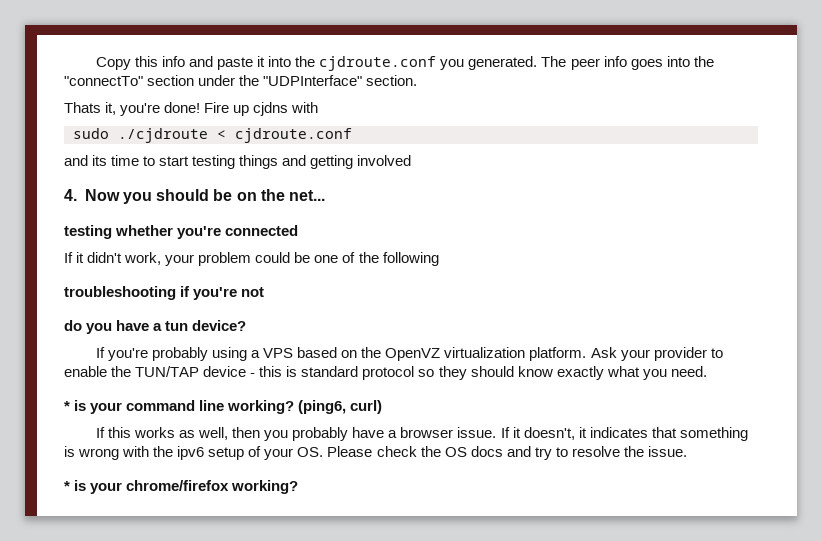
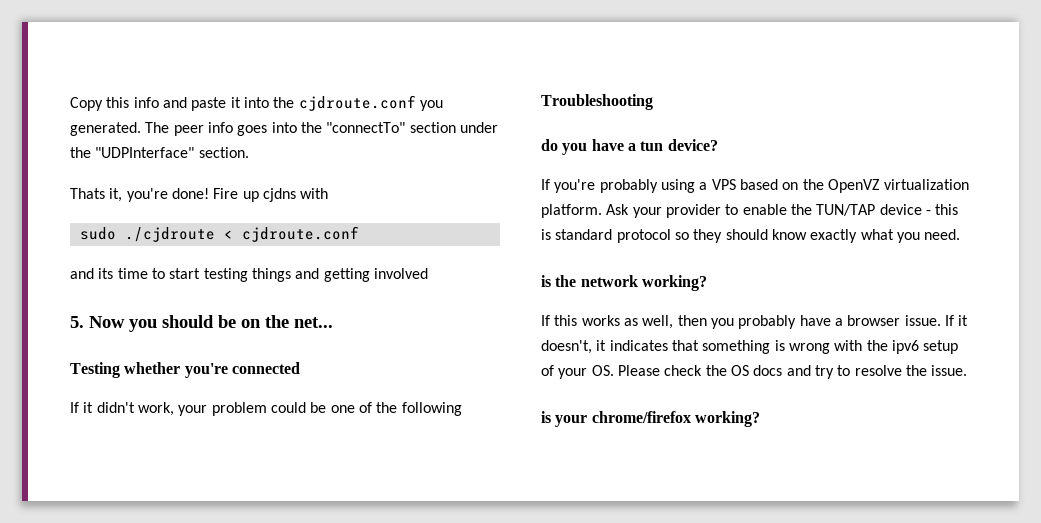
[64,189,77,201] 4. -> [70,316,84,328] 5.
[64,225,112,239] testing -> [70,362,120,378] Testing
[64,286,265,300] troubleshooting if you're not -> [541,94,653,110] Troubleshooting
[64,400,383,414] * is your command line working? (ping6, curl) -> [541,275,707,291] is the network working?
[64,481,70,491] * -> (968, 370) none

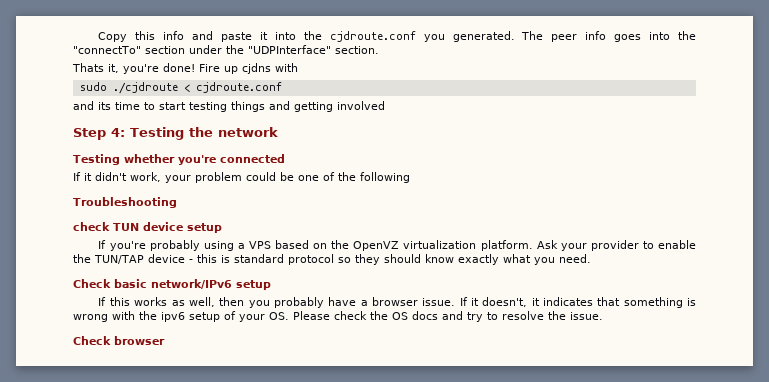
[70,315,333,332] 5. Now you should be on the net... -> [73,127,278,140] Step 4: Testing the network
[541,139,718,155] do you have a tun device? -> [73,222,222,233] check TUN device setup
[541,275,707,291] is the network working? -> [73,279,271,290] Check basic network/IPv6 setup
[541,411,760,427] is your chrome/firefox working? -> [73,336,165,345] Check browser

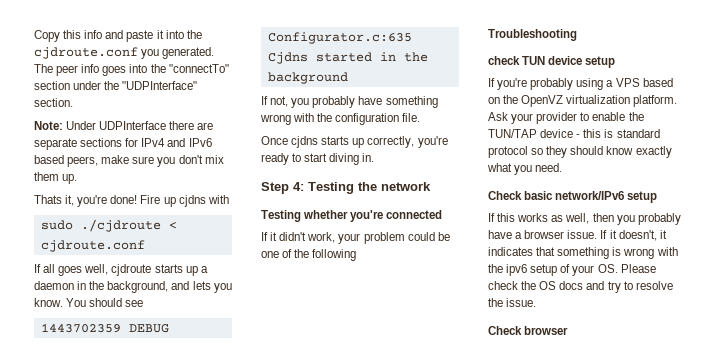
(379, 50) none -> [34,121,214,130] [34,138,212,150] [34,155,224,167] [34,172,78,184] // Note: Under UDPInterface there are separate sections for IPv4 and IPv6 based peers, make sure you don't mix them up.
[73,101,385,112] and its time to start testing things and getting involved -> [34,264,208,276] [34,281,232,293] [34,298,144,307] [40,323,169,333] [267,32,412,44] [267,52,428,64] [267,72,348,84] [261,96,438,108] [260,113,421,125] [261,136,448,148] [261,153,375,165] If all goes well, cjdroute starts up a daemon in the background, and lets you know. You should see // 1443702359 DEBUG Configurator.c:635 Cjdns started in the background // If not, you probably have something wrong with the configuration file. // Once cjdns starts up correctly, you're ready to start diving in.

